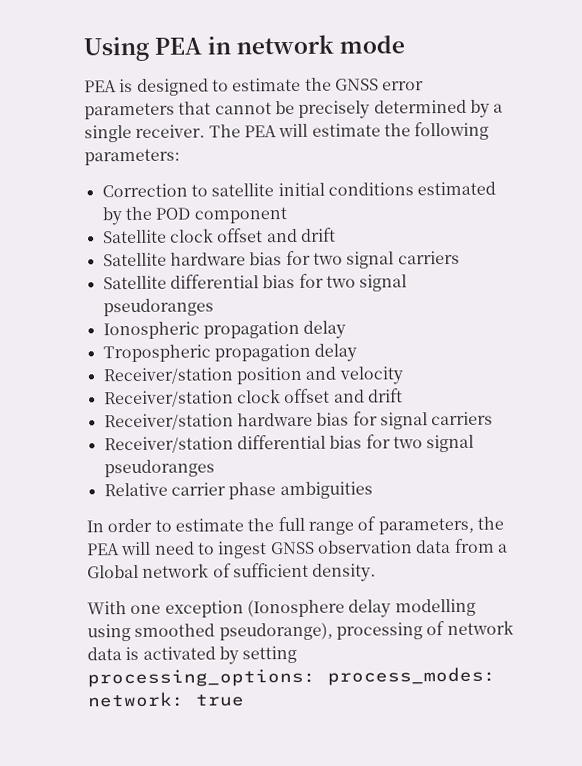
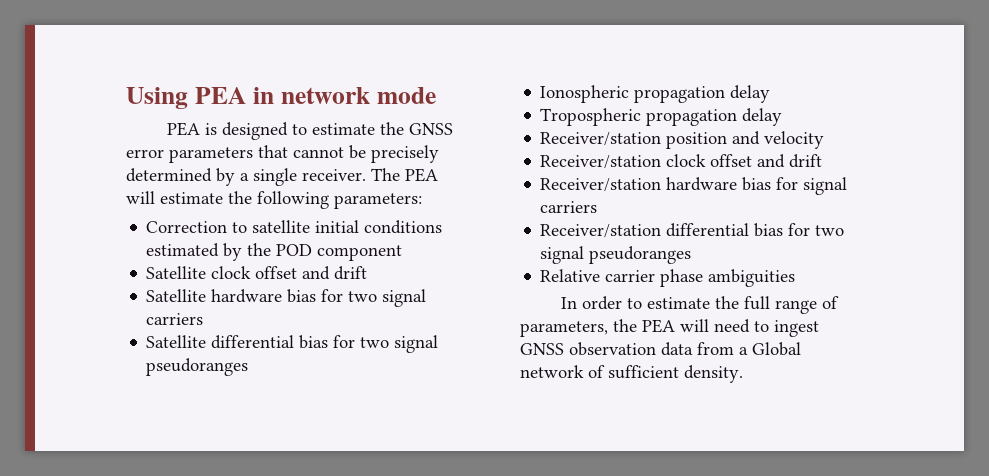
[87,598,476,618] [87,620,514,642] [87,645,298,665] [87,666,496,688] [87,691,245,708] // With one exception (Ionosphere delay modelling using smoothed pseudorange), processing of network data is activated by setting processing_options: process_modes: network: true -> (743, 374) none

